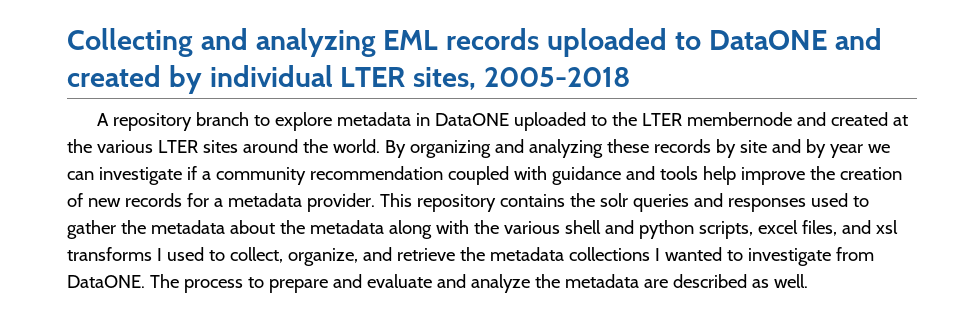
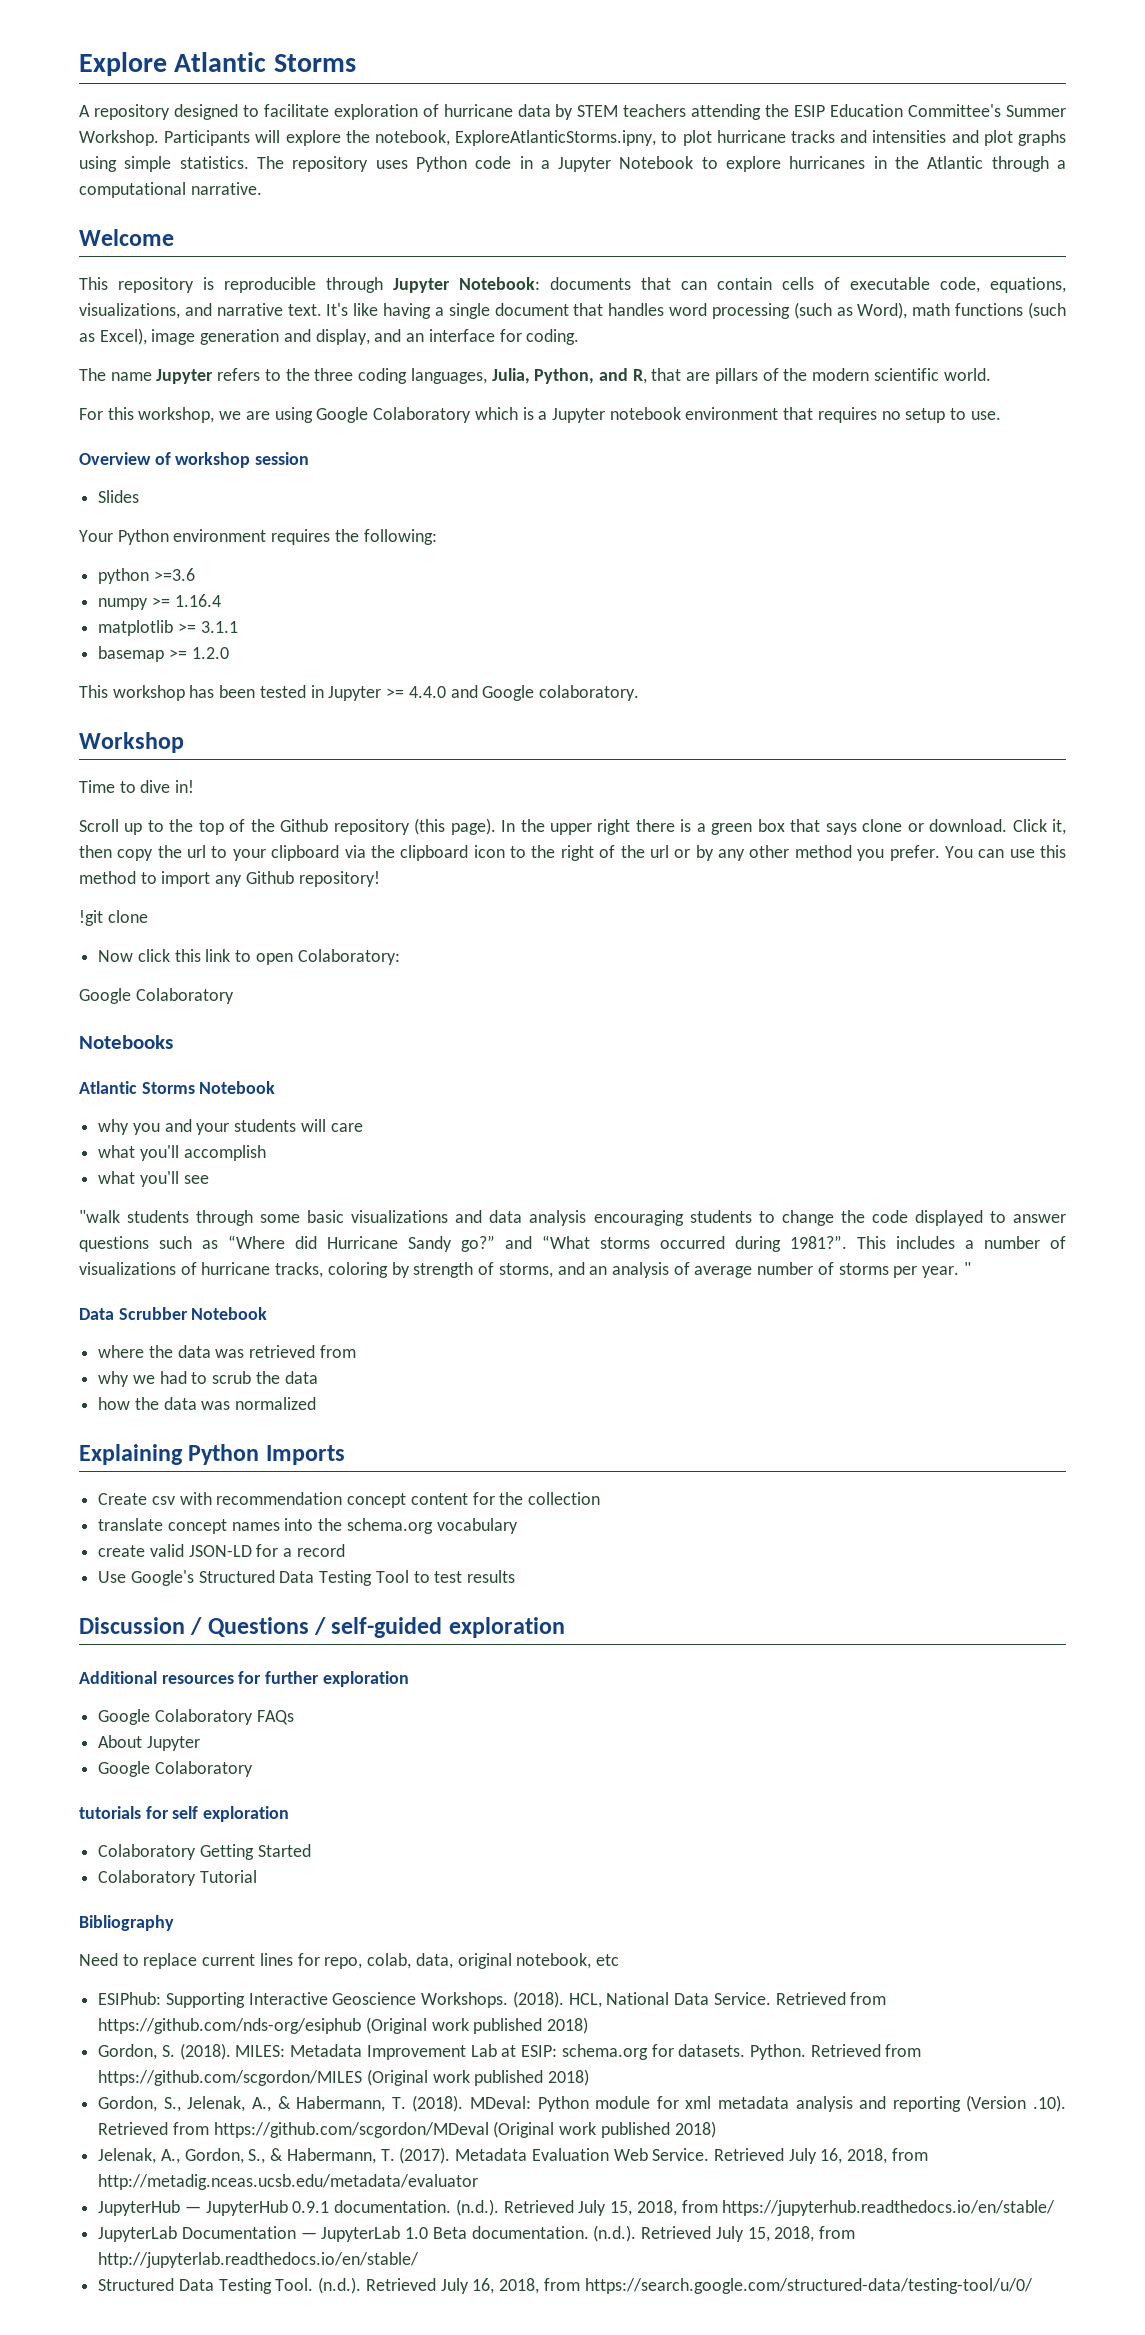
[67,28,882,57] [67,65,631,94] [97,112,909,131] [67,139,890,158] [67,166,902,185] [67,193,869,212] [67,220,898,239] [67,247,874,266] [67,274,808,293] Collecting and analyzing EML records uploaded to DataONE and created by individual LTER sites, 2005-2018 // A repository branch to explore metadata in DataONE uploaded to the LTER membernode and created at the various LTER sites around the world. By organizing and analyzing these records by site and by year we can investigate if a community recommendation coupled with guidance and tools help improve the creation of new records for a metadata provider. This repository contains the solr queries and responses used to gather the metadata about the metadata along with the various shell and python scripts, excel files, and xsl transforms I used to collect, organize, and retrieve the metadata collections I wanted to investigate from DataONE. The process to prepare and evaluate and analyze the metadata are described as well. -> [79,52,356,76] [79,104,1067,120] [79,130,1067,146] [79,156,1066,172] [79,182,262,198] [79,229,174,246] [79,277,1066,293] [79,302,1067,319] [79,328,580,345] [79,368,991,384] [79,407,1001,423] [79,452,310,468] [98,490,140,503] [79,529,437,545] [98,568,195,584] [98,594,221,610] [98,620,238,636] [98,646,229,662] [79,685,639,701] [79,732,184,753] [79,780,195,793] [79,818,1066,835] [79,845,1066,861] [79,871,380,887] [79,910,148,926] [98,949,400,965] [79,988,234,1004] [79,1035,173,1049] [79,1081,276,1094] [98,1119,363,1135] [98,1145,266,1161] [98,1171,209,1187] [79,1210,1066,1226] [79,1235,1066,1252] [79,1262,971,1278] [79,1307,268,1320] [98,1345,356,1358] [98,1371,318,1387] [98,1397,317,1410] [79,1444,345,1465] [98,1492,601,1508] [98,1518,518,1534] [98,1544,345,1557] [98,1570,516,1586] [79,1617,565,1638] [79,1671,409,1687] [98,1709,294,1725] [98,1735,200,1751] [98,1761,253,1777] [79,1806,290,1822] [98,1844,311,1860] [98,1870,257,1886] [79,1915,174,1931] [79,1953,619,1969] [98,1991,887,2008] [98,2017,589,2034] [98,2043,922,2060] [98,2069,590,2086] [98,2095,1066,2112] [98,2121,716,2138] [98,2147,928,2164] [98,2174,479,2190] [98,2199,1056,2216] [98,2225,855,2242] [98,2252,420,2268] [98,2277,1033,2294] Explore Atlantic Storms // A repository designed to facilitate exploration of hurricane data by STEM teachers attending the ESIP Education Committee's Summer Workshop. Participants will explore the notebook, ExploreAtlanticStorms.ipny, to plot hurricane tracks and intensities and plot graphs using simple statistics. The repository uses Python code in a Jupyter Notebook to explore hurricanes in the Atlantic through a computational narrative. // Welcome // This repository is reproducible through Jupyter Notebook: documents that can contain cells of executable code, equations, visualizations, and narrative text. It's like having a single document that handles word processing (such as Word), math functions (such as Excel), image generation and display, and an interface for coding. // The name Jupyter refers to the three coding languages, Julia, Python, and R, that are pillars of the modern scientific world. // For this workshop, we are using Google Colaboratory which is a Jupyter notebook environment that requires no setup to use. // Overview of workshop session // Slides // Your Python environment requires the following: // python >=3.6 // numpy >= 1.16.4 // matplotlib >= 3.1.1 // basemap >= 1.2.0 // This workshop has been tested in Jupyter >= 4.4.0 and Google colaboratory. // Workshop // Time to dive in! // Scroll up to the top of the Github repository (this page). In the upper right there is a green box that says clone or download. Click it, then copy the url to your clipboard via the clipboard icon to the right of the url or by any other method you prefer. You can use this method to import any Github repository! // !git clone // Now click this link to open Colaboratory: // Google Colaboratory // Notebooks // Atlantic Storms Notebook // why you and your students will care // what you'll accomplish // what you'll see // "walk students through some basic visualizations and data analysis encouraging students to change the code displayed to answer questions such as “Where did Hurricane Sandy go?” and “What storms occurred during 1981?”. This includes a number of visualizations of hurricane tracks, coloring by strength of storms, and an analysis of average number of storms per year. " // Data Scrubber Notebook // where the data was retrieved from // why we had to scrub the data // how the data was normalized // Explaining Python Imports // Create csv with recommendation concept content for the collection // translate concept names into the schema.org vocabulary // create valid JSON-LD for a record // Use Google's Structured Data Testing Tool to test results // Discussion / Questions / self-guided exploration // Additional resources for further exploration // Google Colaboratory FAQs // About Jupyter // Google Colaboratory // tutorials for self exploration // Colaboratory Getting Started // Colaboratory Tutorial // Bibliography // Need to replace current lines for repo, colab, data, original notebook, etc // ESIPhub: Supporting Interactive Geoscience Workshops. (2018). HCL, National Data Service. Retrieved from https://github.com/nds-org/esiphub (Original work published 2018) // Gordon, S. (2018). MILES: Metadata Improvement Lab at ESIP: schema.org for datasets. Python. Retrieved from https://github.com/scgordon/MILES (Original work published 2018) // Gordon, S., Jelenak, A., & Habermann, T. (2018). MDeval: Python module for xml metadata analysis and reporting (Version .10). Retrieved from https://github.com/scgordon/MDeval (Original work published 2018) // Jelenak, A., Gordon, S., & Habermann, T. (2017). Metadata Evaluation Web Service. Retrieved July 16, 2018, from http://metadig.nceas.ucsb.edu/metadata/evaluator // JupyterHub — JupyterHub 0.9.1 documentation. (n.d.). Retrieved July 15, 2018, from https://jupyterhub.readthedocs.io/en/stable/ // JupyterLab Documentation — JupyterLab 1.0 Beta documentation. (n.d.). Retrieved July 15, 2018, from http://jupyterlab.readthedocs.io/en/stable/ // Structured Data Testing Tool. (n.d.). Retrieved July 16, 2018, from https://search.google.com/structured-data/testing-tool/u/0/

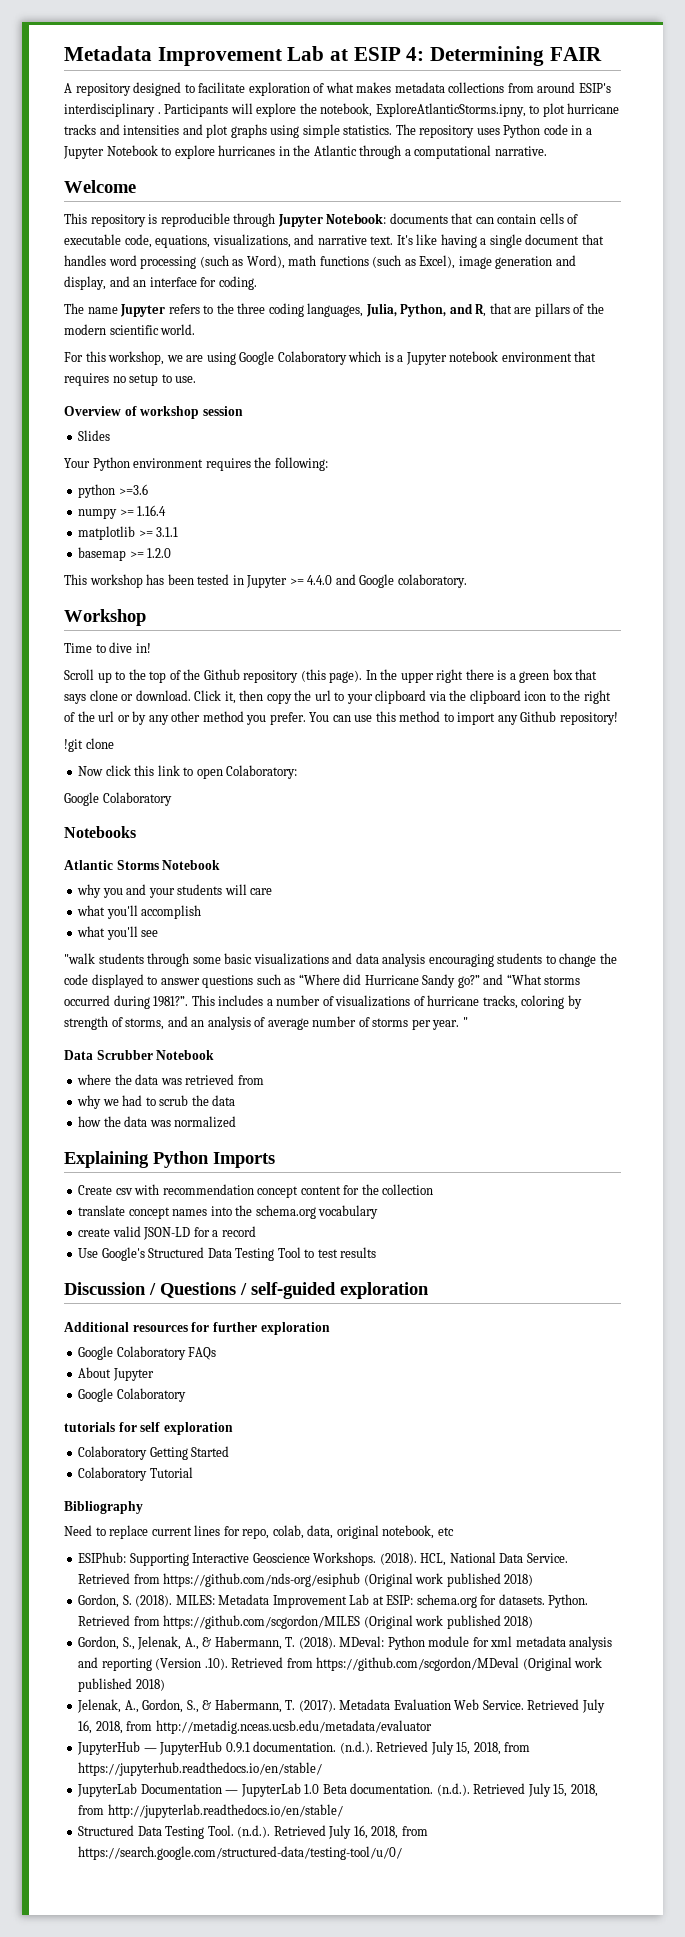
[79,52,356,76] Explore Atlantic Storms -> [64,46,602,66] Metadata Improvement Lab at ESIP 4: Determining FAIR
[443,104,1067,120] [79,130,159,146] hurricane data by STEM teachers attending the ESIP Education Committee's Summer Workshop. -> [325,82,611,93] [64,103,161,117] what makes metadata collections from around ESIP's interdisciplinary .

